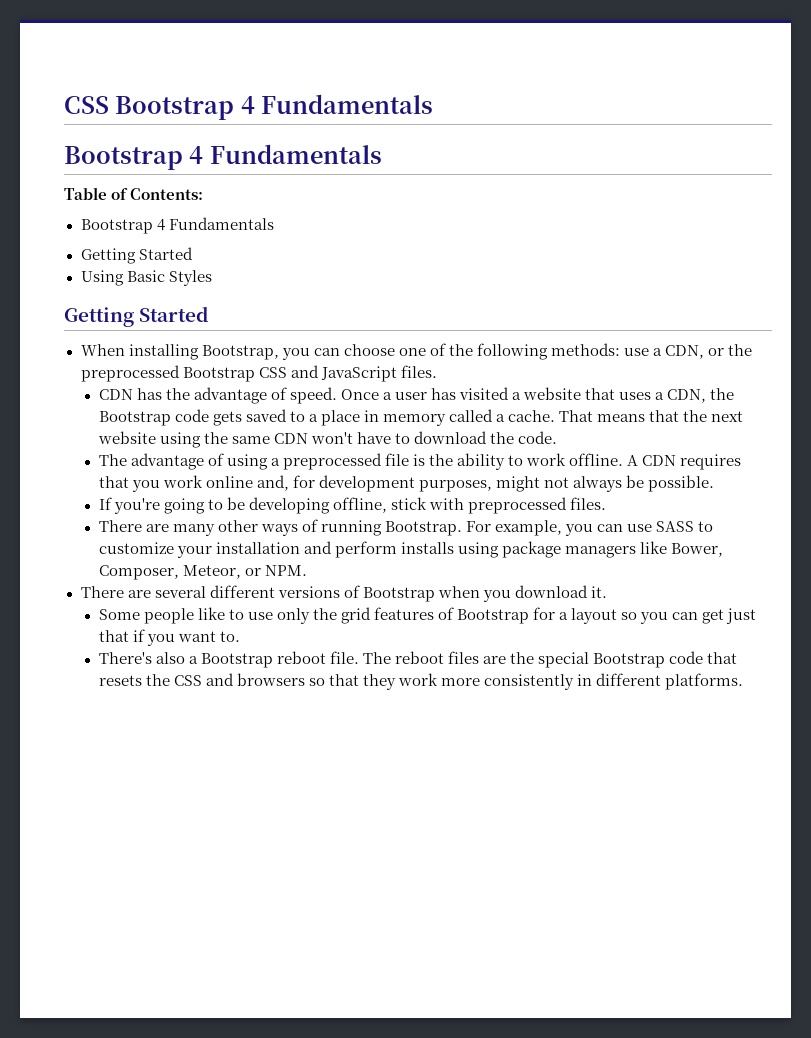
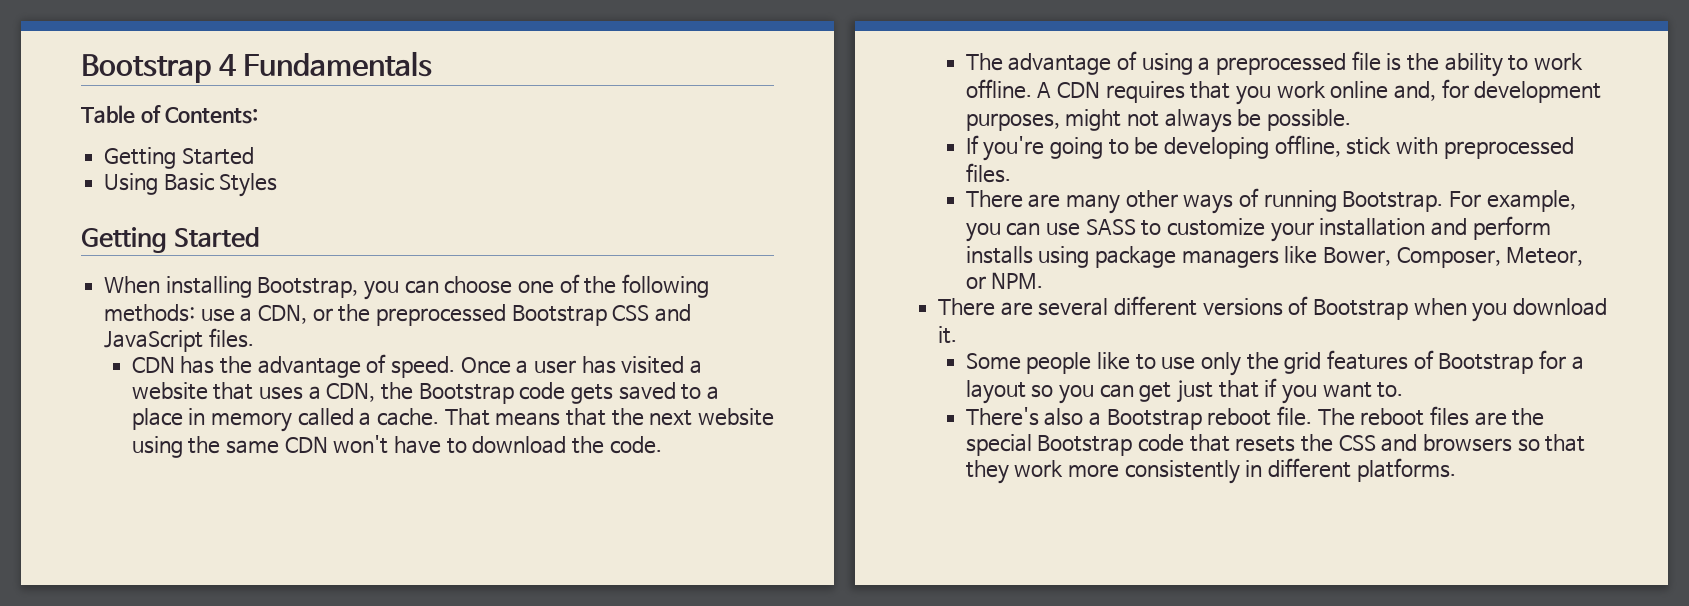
[64,94,434,120] CSS Bootstrap 4 Fundamentals // -> (81, 68) none
[80,217,274,234] // Bootstrap 4 Fundamentals -> (259, 115) none

